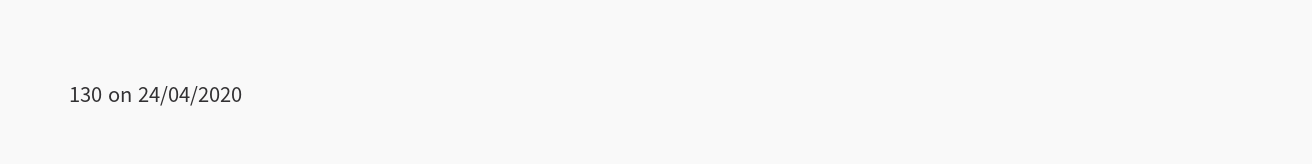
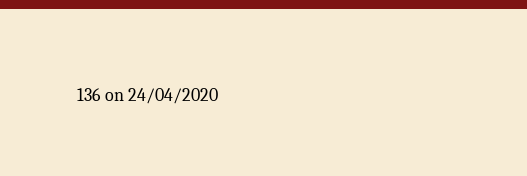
[69,87,102,102] 130 -> [77,88,101,101] 136

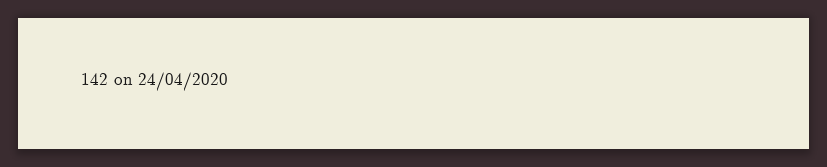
[77,88,101,101] 136 -> [81,73,108,85] 142

